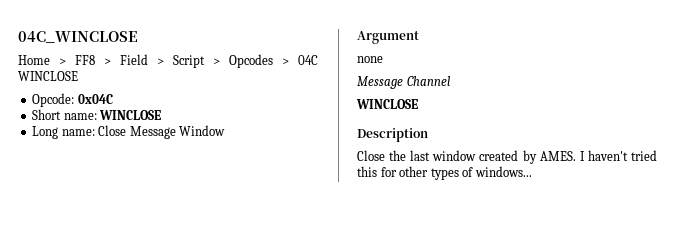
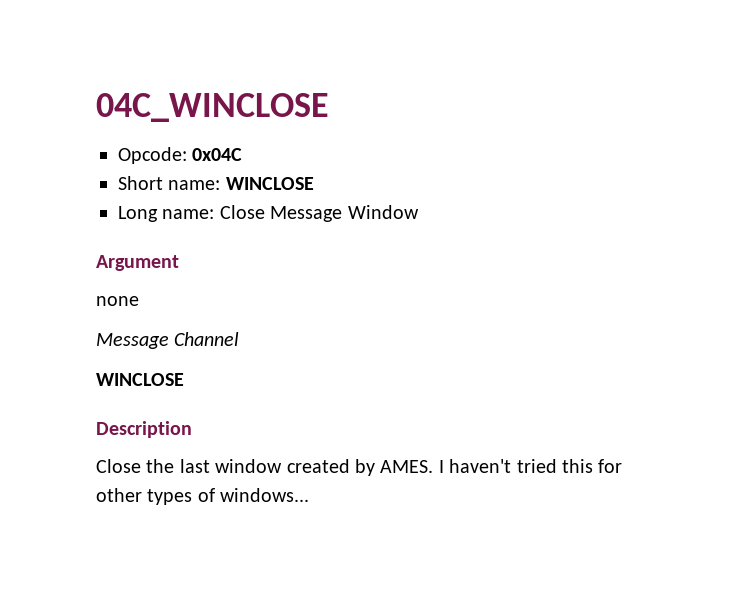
[18,54,318,68] [18,71,78,81] // Home > FF8 > Field > Script > Opcodes > 04C WINCLOSE -> (329, 107) none

